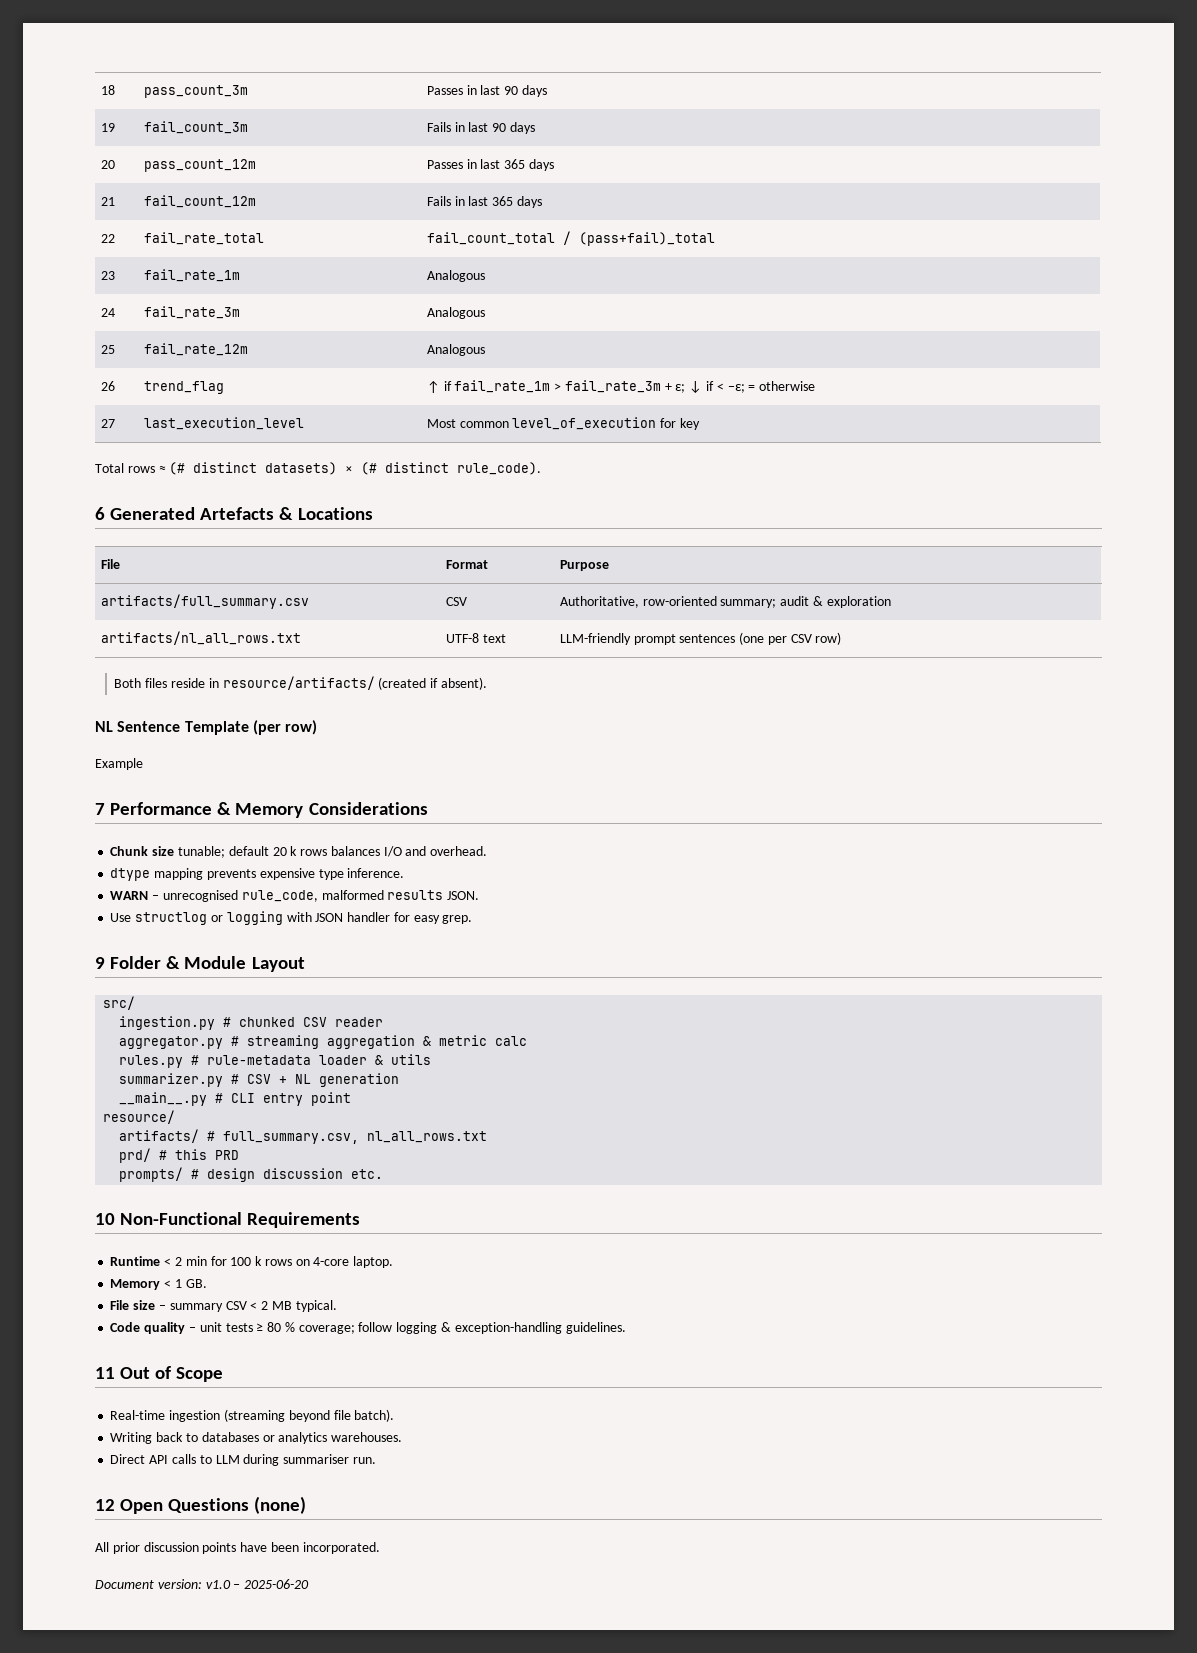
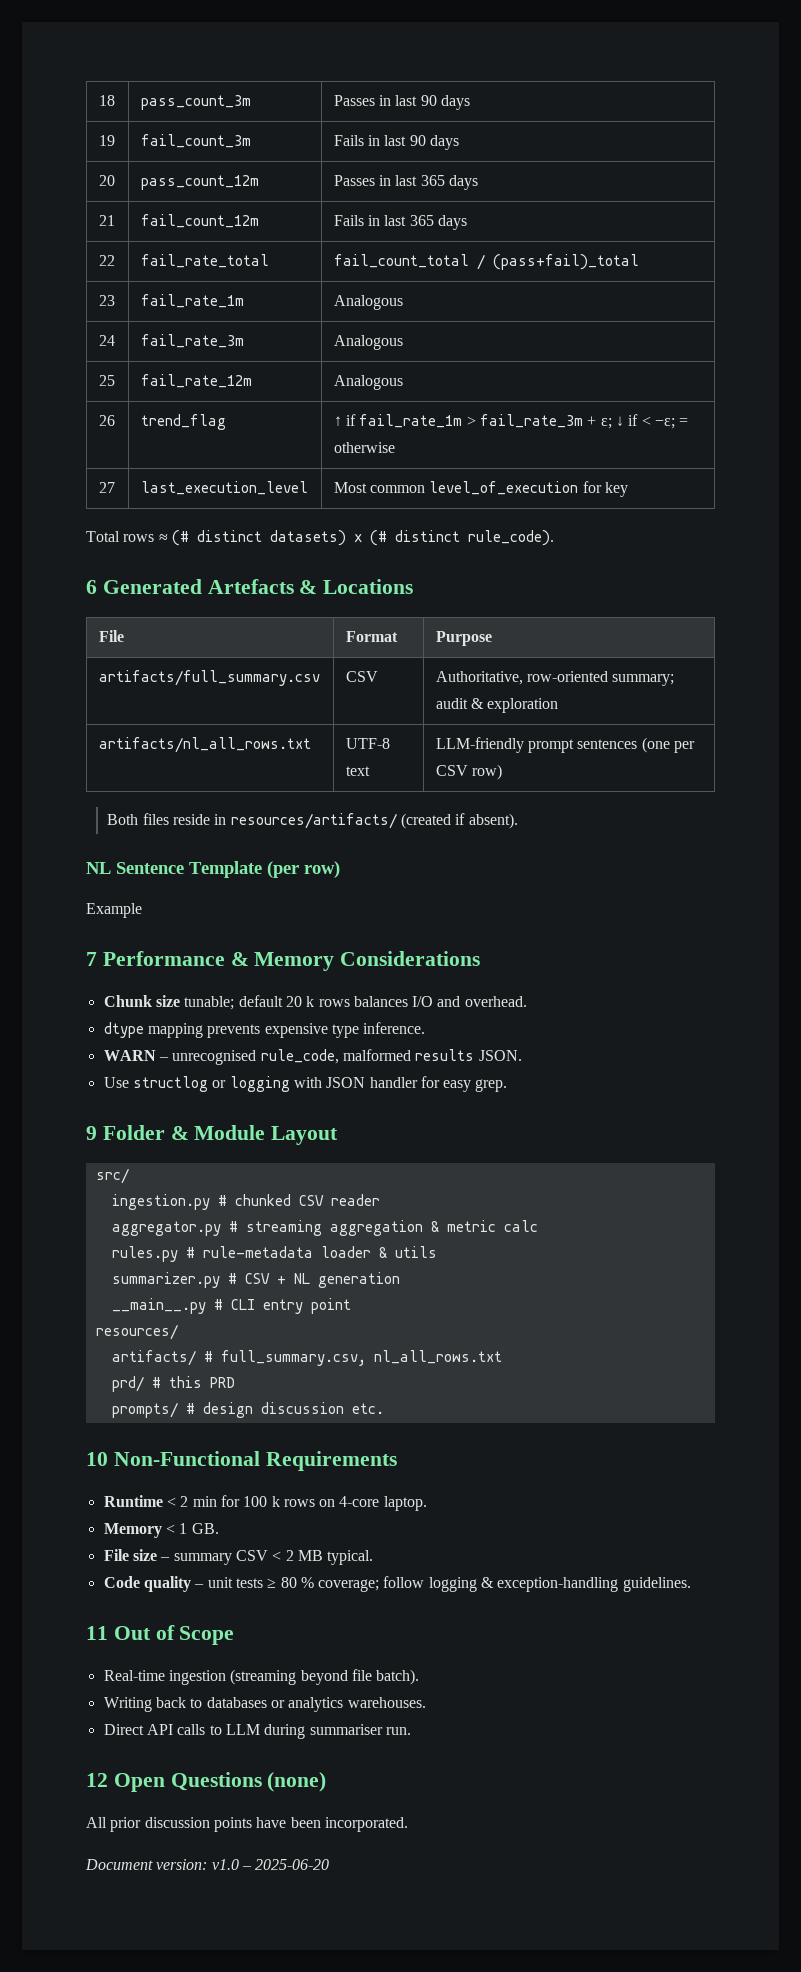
[222,676,375,690] resource/artifacts/ -> [230,813,397,829] resources/artifacts/
[103,1110,176,1124] resource/ -> [95,1324,178,1340] resources/

